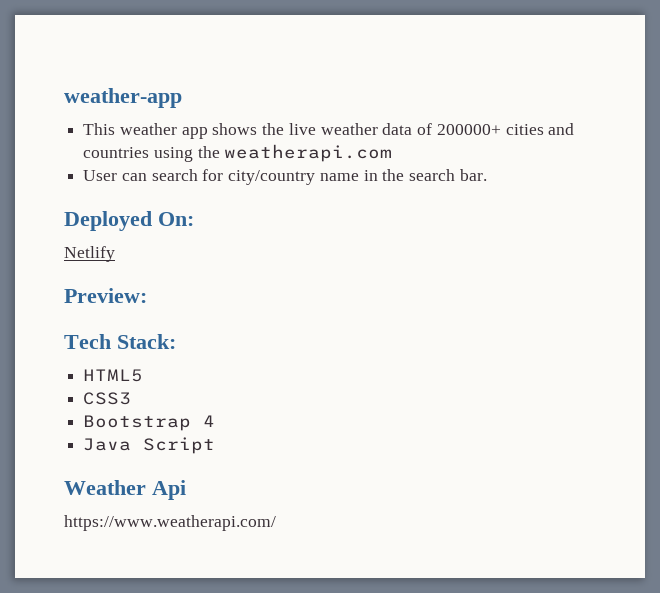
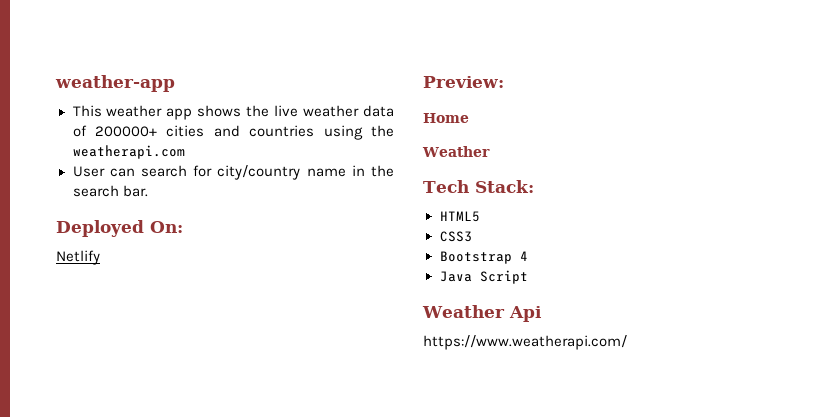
(147, 295) none -> [423,113,469,123] [422,146,490,157] // Home // Weather

